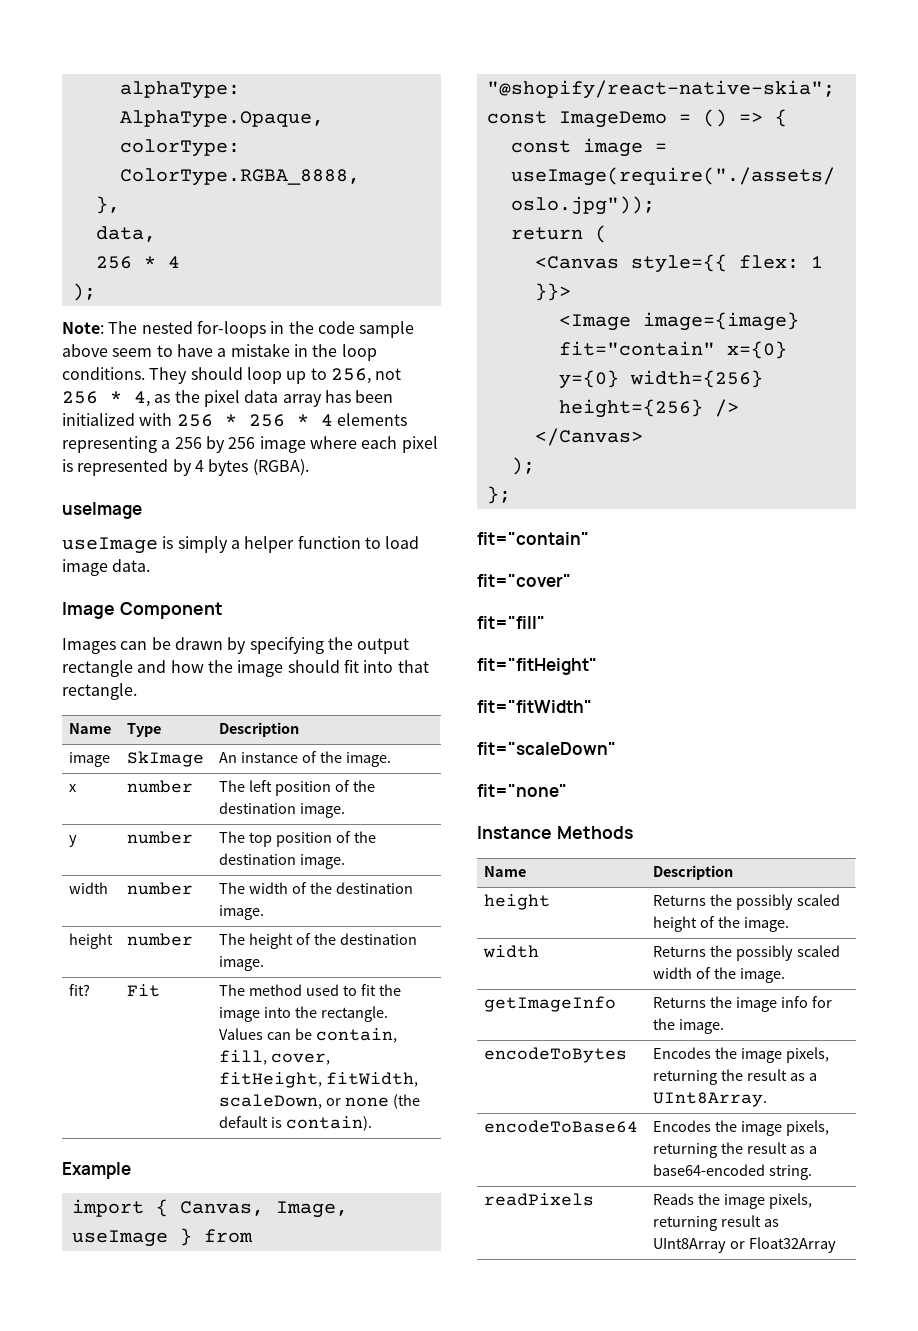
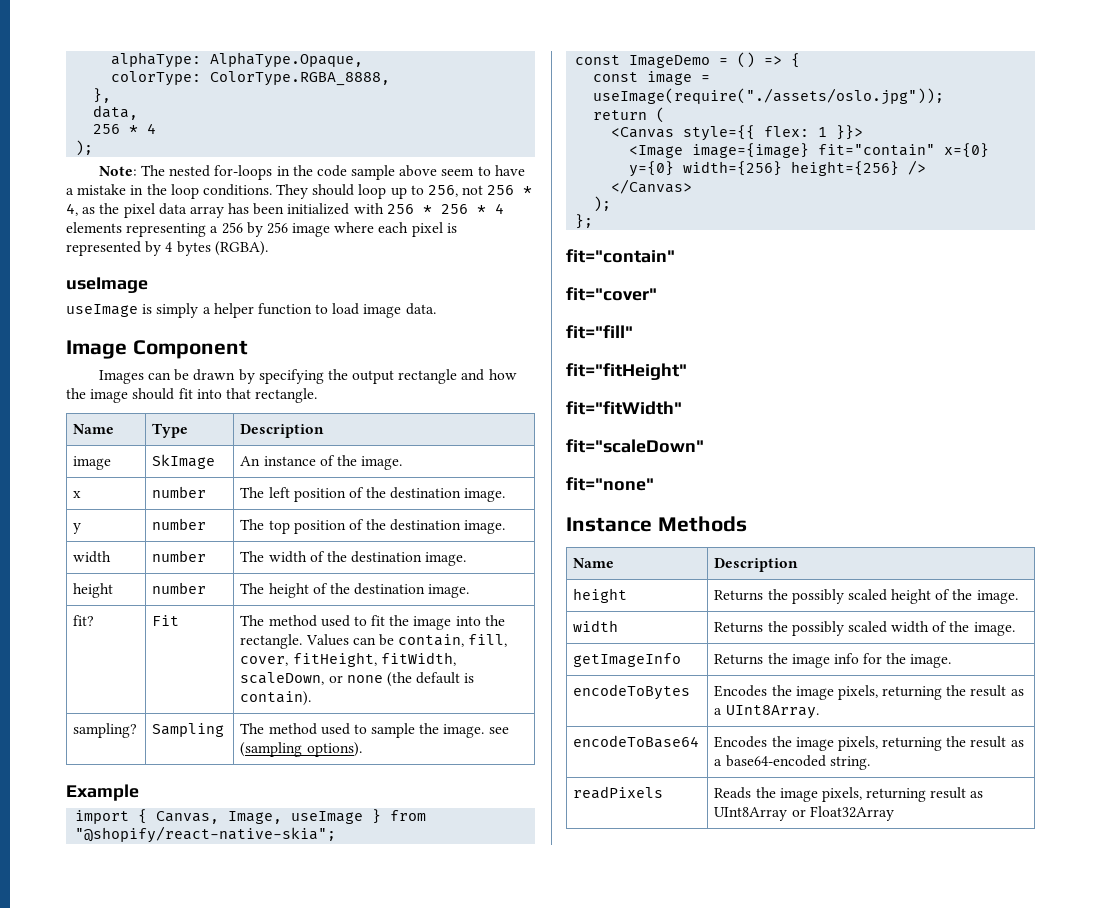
(372, 1123) none -> [73,723,138,738] [152,723,225,737] [240,723,509,738] [240,742,362,757] // sampling? | Sampling | The method used to sample the image. see (sampling options).

